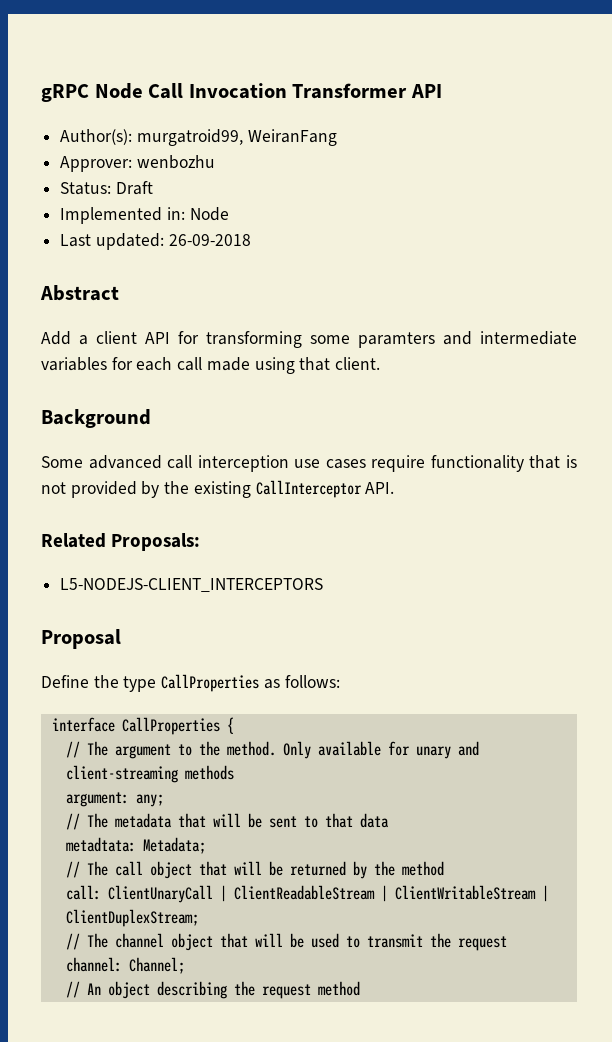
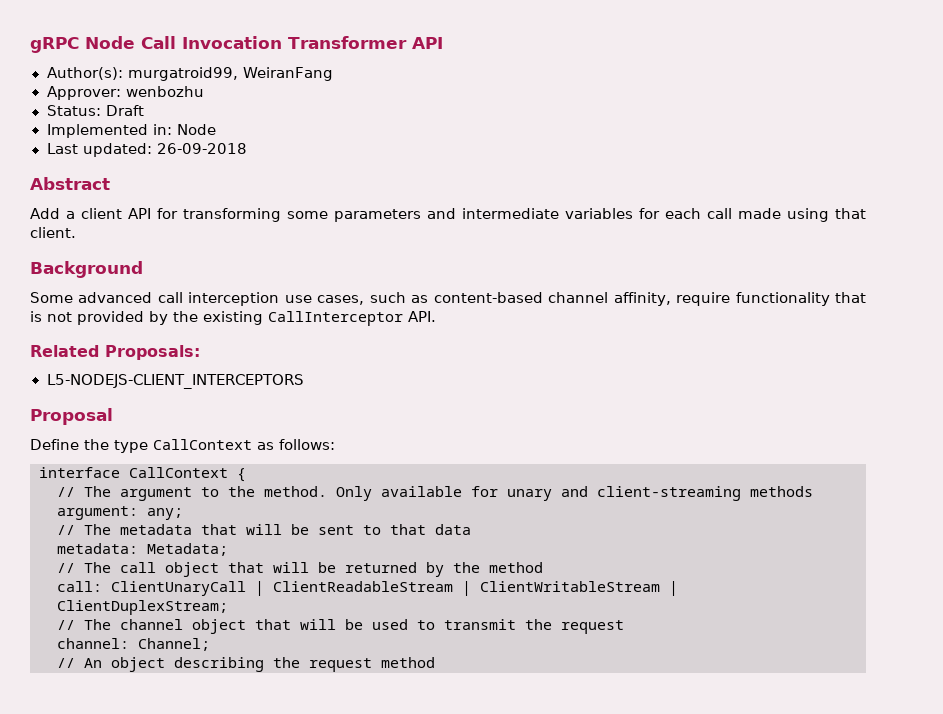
[358,332,435,348] paramters -> [334,209,421,222] parameters
[325,459,366,469] cases -> [317,292,671,306] cases, such as content-based channel affinity,
[161,674,260,692] CallProperties -> [153,439,252,450] CallContext
[121,717,220,735] CallProperties -> [129,467,228,478] CallContext
[65,837,136,852] metadtata: -> [57,543,138,554] metadata:

